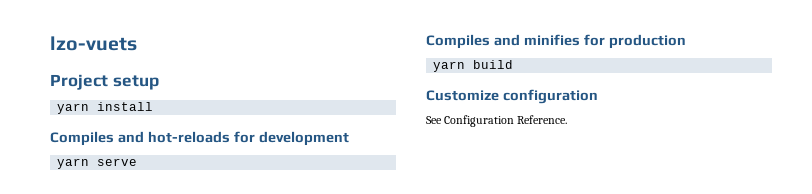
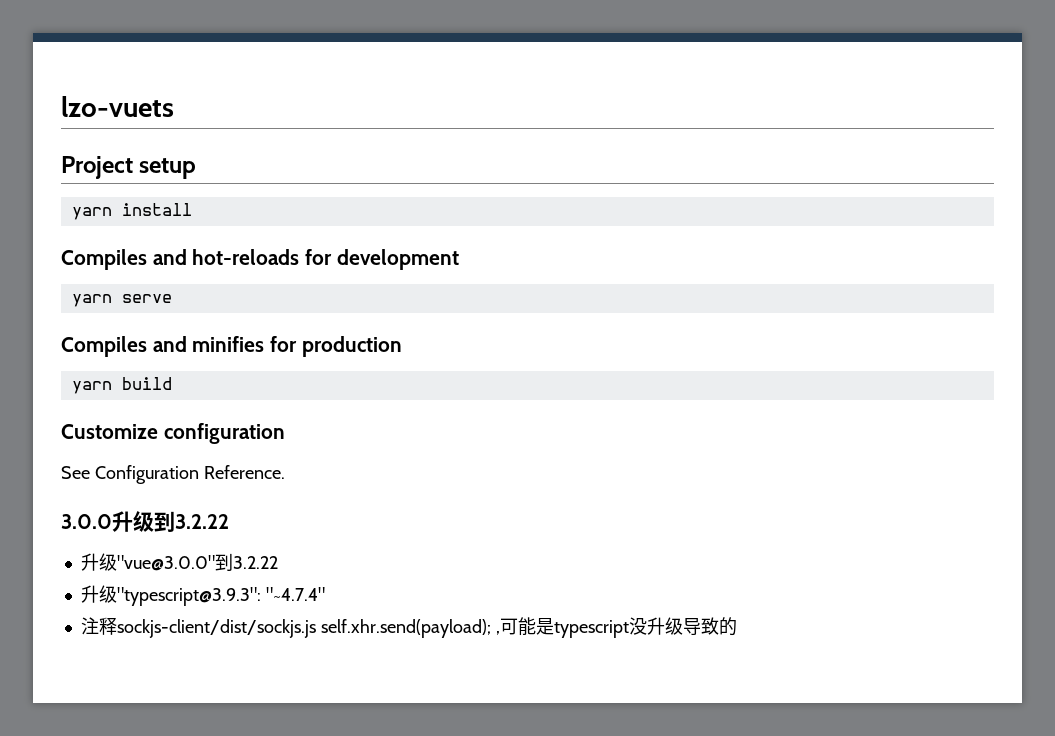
(568, 119) none -> [61,511,229,532] [80,553,278,571] [80,585,325,606] [80,617,737,638] // 3.0.0升级到3.2.22 // 升级"vue@3.0.0"到3.2.22 // 升级"typescript@3.9.3": "~4.7.4" // 注释sockjs-client/dist/sockjs.js self.xhr.send(payload); ,可能是typescript没升级导致的

